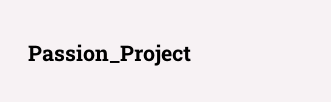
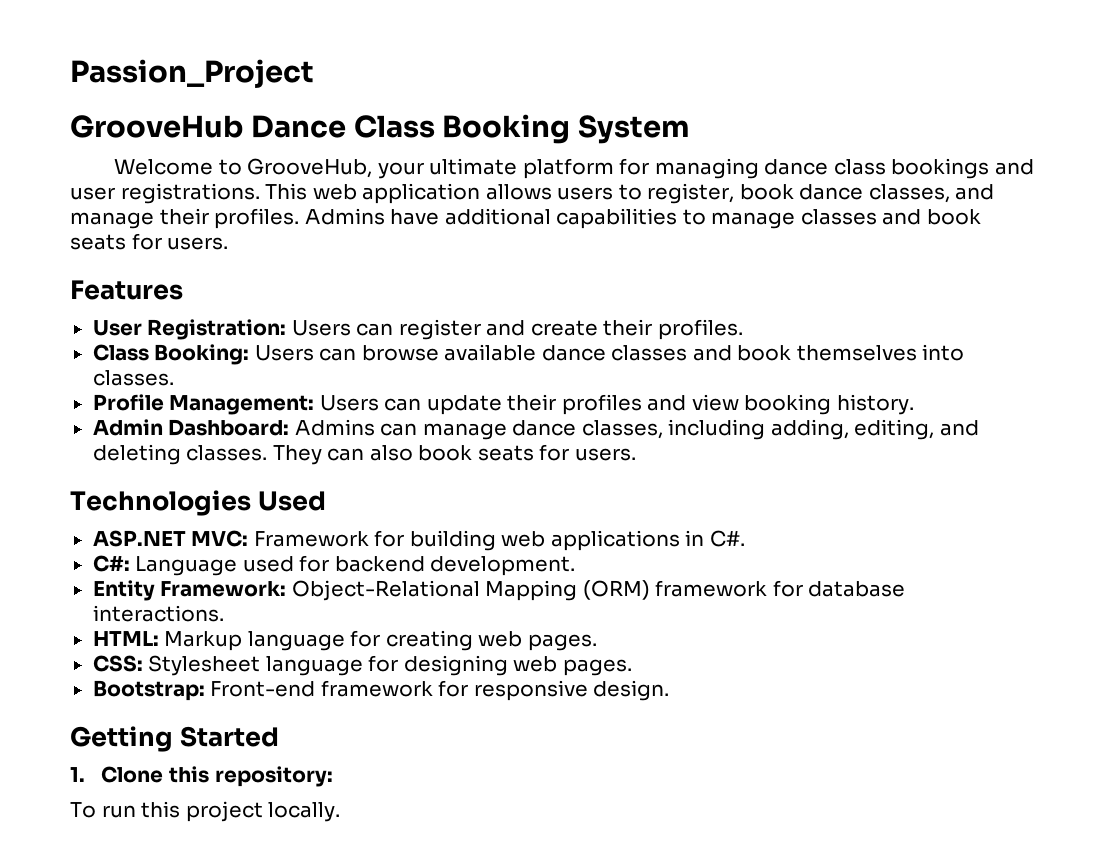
(191, 55) none -> [70,114,691,144] [114,158,1035,179] [70,183,995,204] [70,208,981,229] [70,233,229,250] [70,280,183,300] [92,319,743,340] [92,344,965,365] [92,370,174,386] [92,394,914,415] [92,419,979,440] [92,444,636,465] [70,490,326,516] [92,530,745,551] [92,555,576,576] [92,580,906,601] [92,605,224,622] [92,630,597,651] [92,655,632,676] [92,680,670,701] [70,726,279,752] [70,766,333,787] [70,801,341,822] // GrooveHub Dance Class Booking System // Welcome to GrooveHub, your ultimate platform for managing dance class bookings and user registrations. This web application allows users to register, book dance classes, and manage their profiles. Admins have additional capabilities to manage classes and book seats for users. // Features // User Registration: Users can register and create their profiles. // Class Booking: Users can browse available dance classes and book themselves into classes. // Profile Management: Users can update their profiles and view booking history. // Admin Dashboard: Admins can manage dance classes, including adding, editing, and deleting classes. They can also book seats for users. // Technologies Used // ASP.NET MVC: Framework for building web applications in C#. // C#: Language used for backend development. // Entity Framework: Object-Relational Mapping (ORM) framework for database interactions. // HTML: Markup language for creating web pages. // CSS: Stylesheet language for designing web pages. // Bootstrap: Front-end framework for responsive design. // Getting Started // 1. Clone this repository: // To run this project locally.

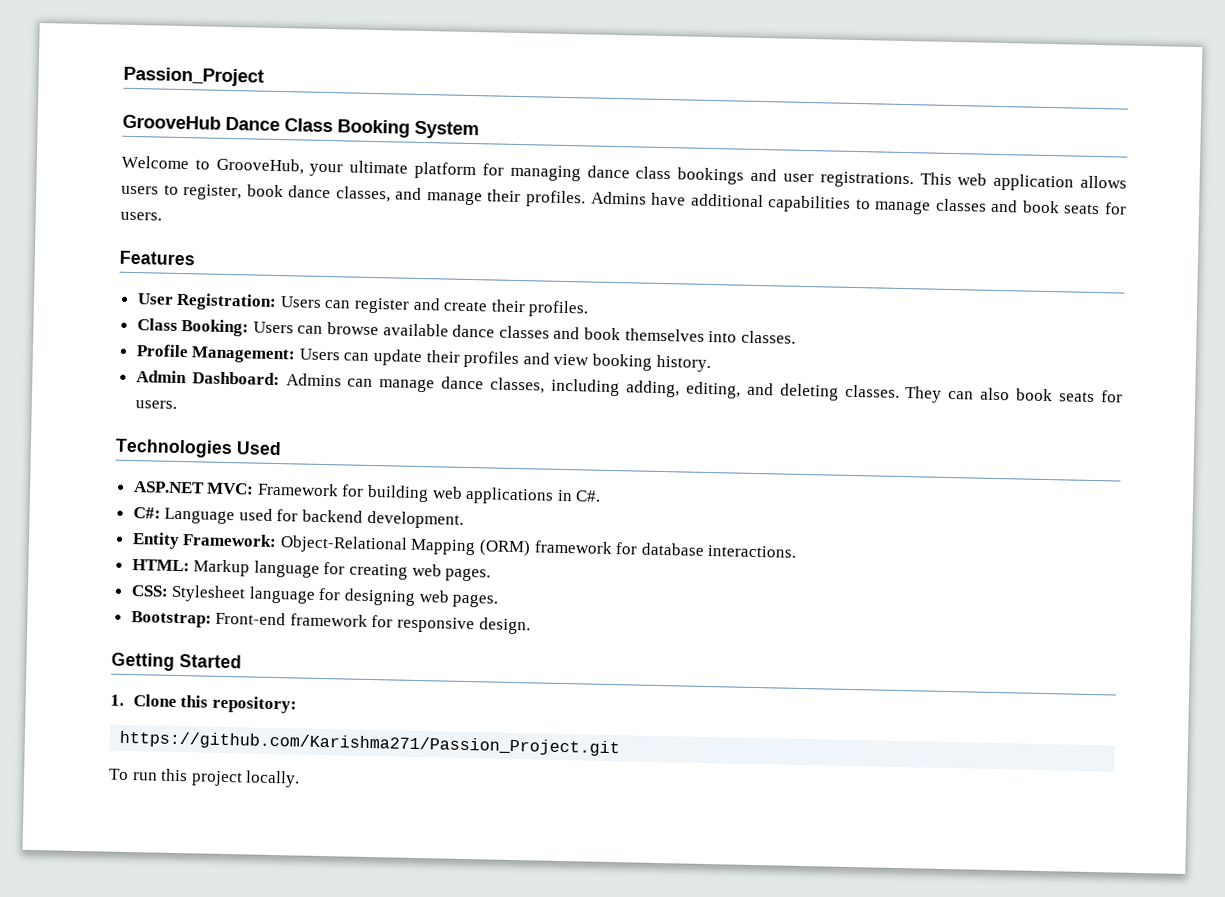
(333, 776) none -> [119,730,621,757] // https://github.com/Karishma271/Passion_Project.git

